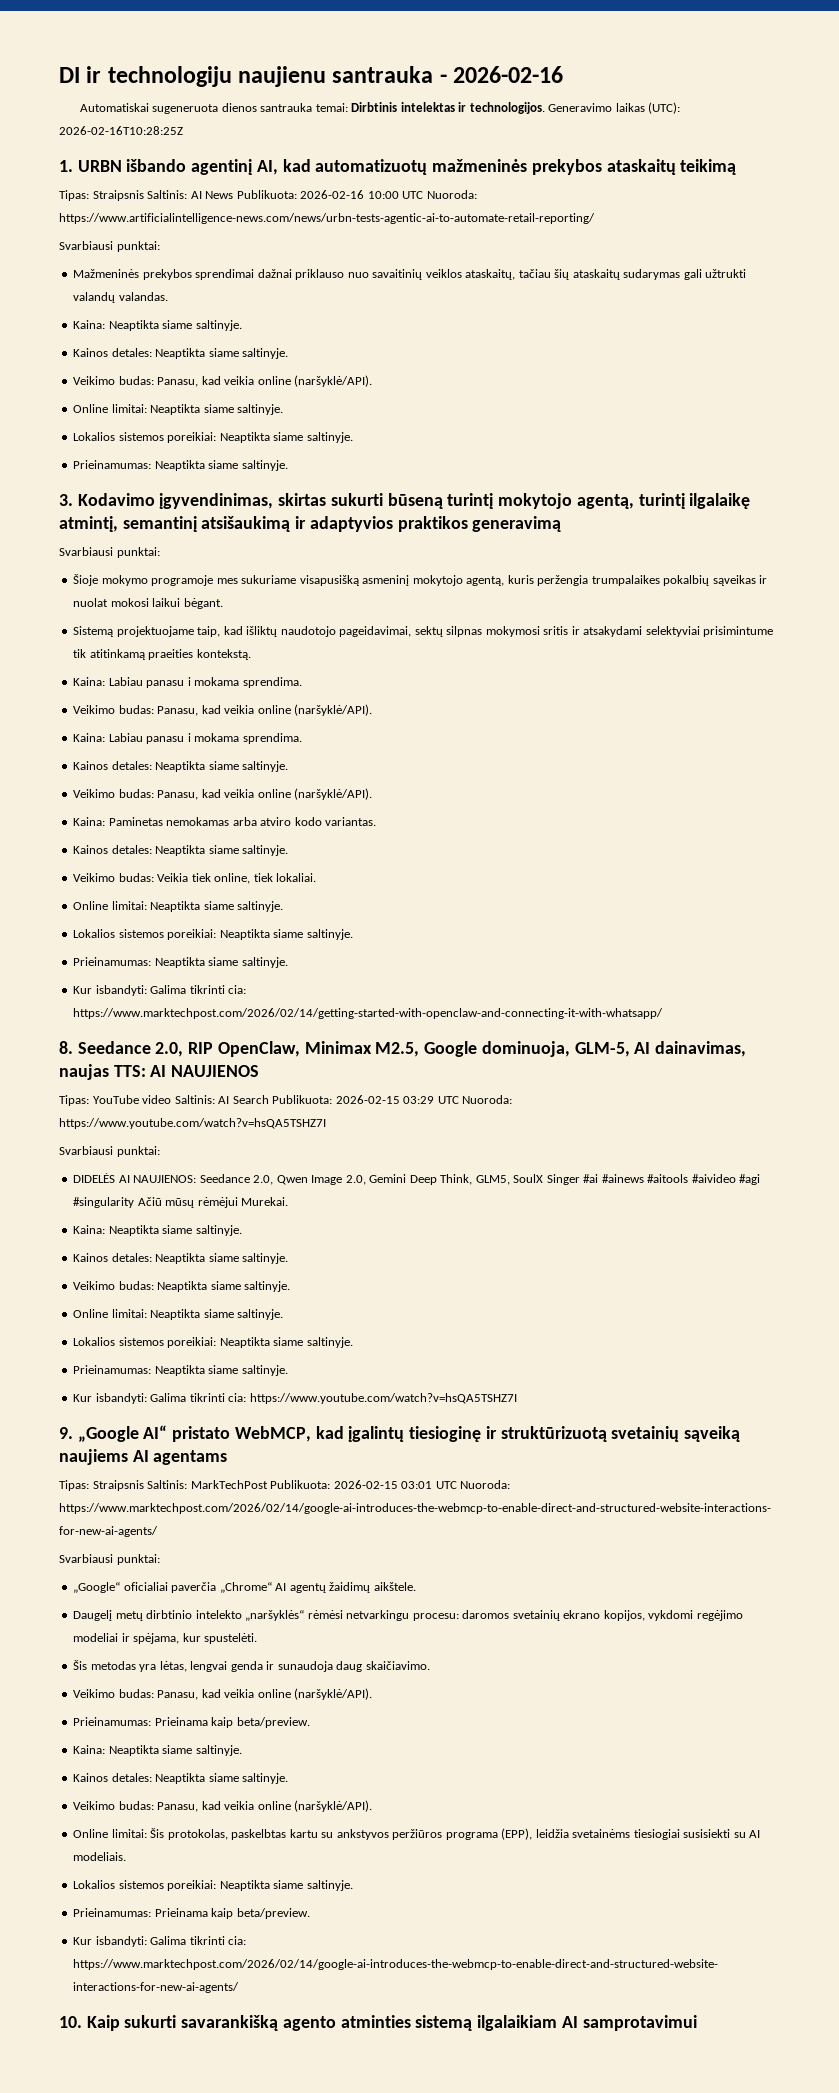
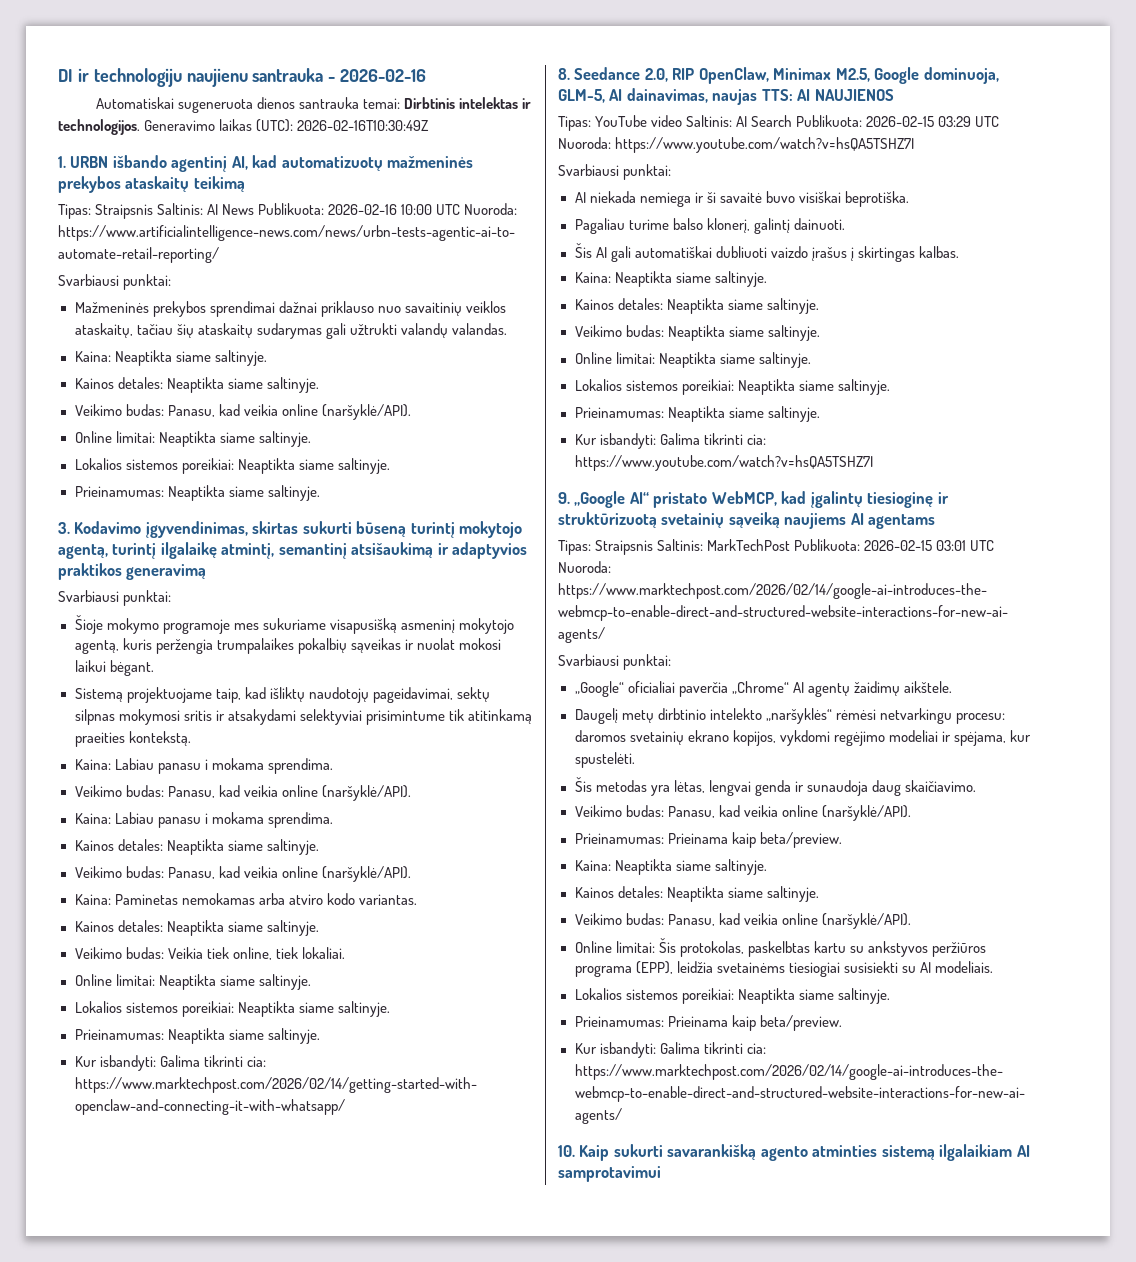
[59,126,183,135] 2026-02-16T10:28:25Z -> [297,120,430,131] 2026-02-16T10:30:49Z
[280,626,336,637] naudotojo -> [308,687,369,703] naudotojų
[73,1173,761,1185] [73,1197,289,1208] DIDELĖS AI NAUJIENOS: Seedance 2.0, Qwen Image 2.0, Gemini Deep Think, GLM5, SoulX Singer #ai #ainews #aitools #aivideo #agi #singularity Ačiū mūsų rėmėjui Murekai. -> [574,191,909,207] [574,218,845,234] [574,243,959,262] AI niekada nemiega ir ši savaitė buvo visiškai beprotiška. // Pagaliau turime balso klonerį, galintį dainuoti. // Šis AI gali automatiškai dubliuoti vaizdo įrašus į skirtingas kalbas.

